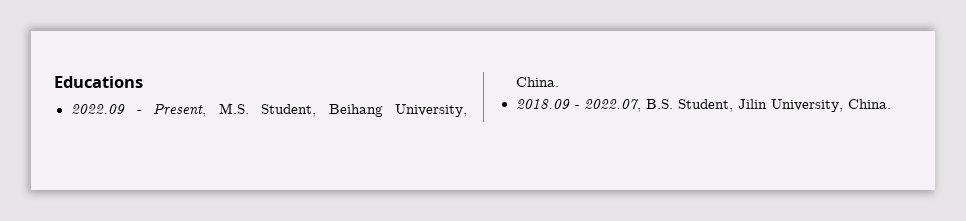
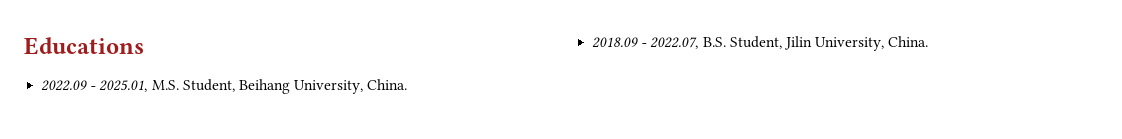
[153,103,207,117] Present, -> [99,80,148,92] 2025.01,

